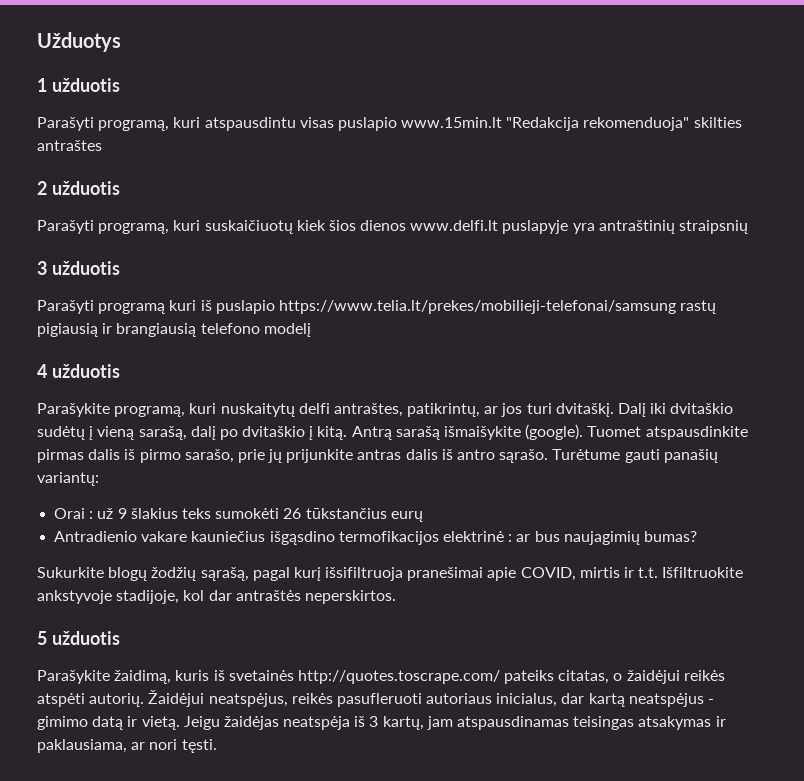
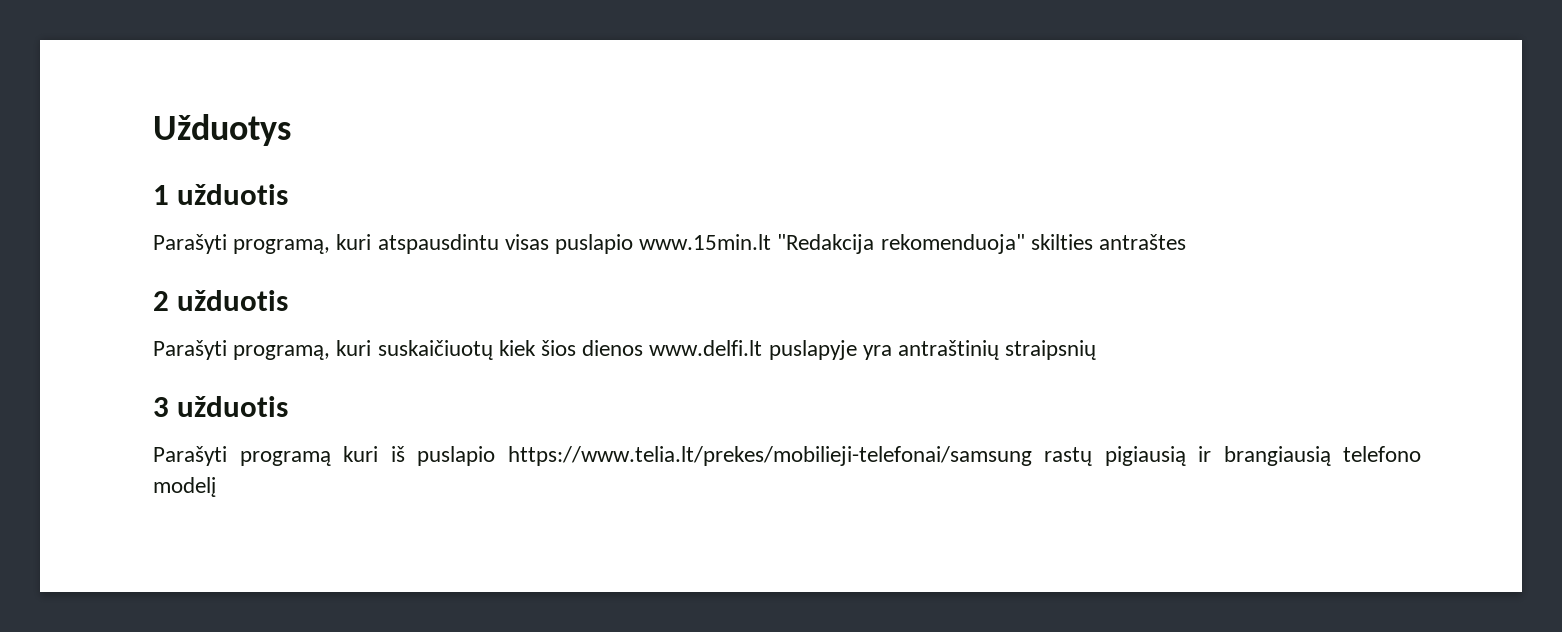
[37,364,120,378] [37,403,734,417] [37,424,748,440] [37,449,718,463] [37,472,99,486] [54,508,423,522] [54,531,697,545] [37,567,744,581] [37,590,396,604] [37,631,120,645] [37,670,725,684] [37,690,715,707] [37,716,726,730] [37,739,217,753] // 4 užduotis // Parašykite programą, kuri nuskaitytų delfi antraštes, patikrintų, ar jos turi dvitaškį. Dalį iki dvitaškio sudėtų į vieną sarašą, dalį po dvitaškio į kitą. Antrą sarašą išmaišykite (google). Tuomet atspausdinkite pirmas dalis iš pirmo sarašo, prie jų prijunkite antras dalis iš antro sąrašo. Turėtume gauti panašių variantų: // Orai : už 9 šlakius teks sumokėti 26 tūkstančius eurų // Antradienio vakare kauniečius išgąsdino termofikacijos elektrinė : ar bus naujagimių bumas? // Sukurkite blogų žodžių sąrašą, pagal kurį išsifiltruoja pranešimai apie COVID, mirtis ir t.t. Išfiltruokite ankstyvoje stadijoje, kol dar antraštės neperskirtos. // 5 užduotis // Parašykite žaidimą, kuris iš svetainės http://quotes.toscrape.com/ pateiks citatas, o žaidėjui reikės atspėti autorių. Žaidėjui neatspėjus, reikės pasufleruoti autoriaus inicialus, dar kartą neatspėjus - gimimo datą ir vietą. Jeigu žaidėjas neatspėja iš 3 kartų, jam atspausdinamas teisingas atsakymas ir paklausiama, ar nori tęsti. -> (216, 487) none

